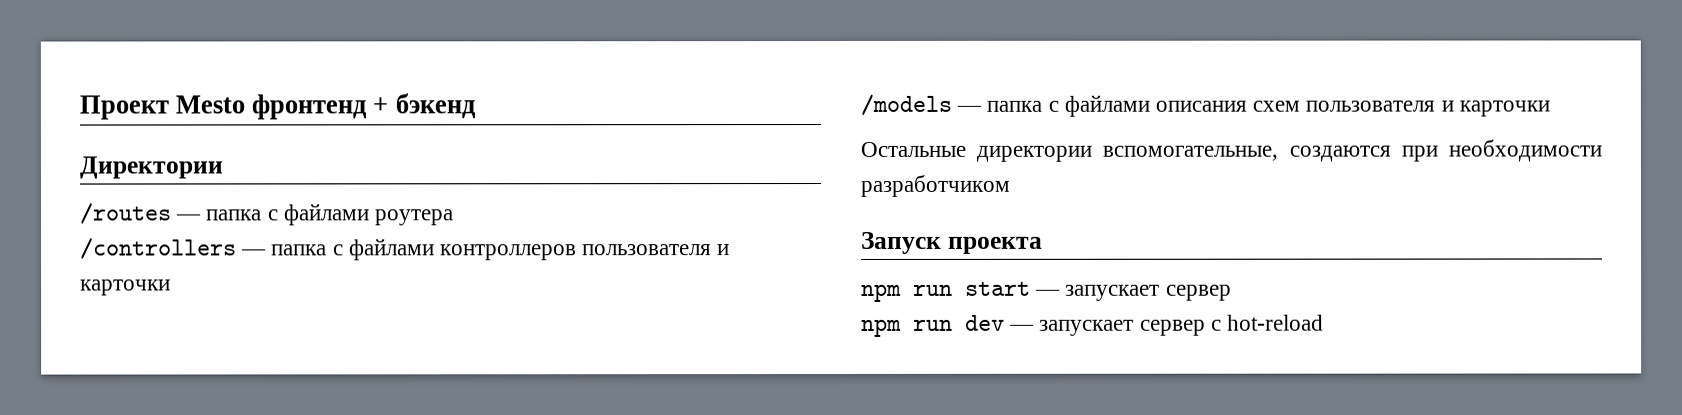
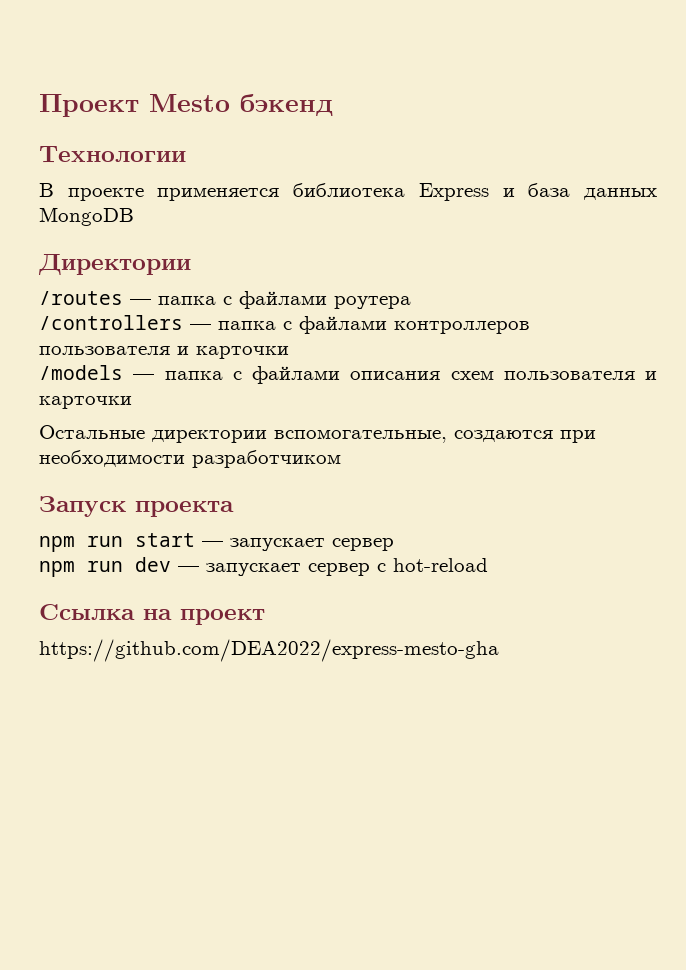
[251,94,389,120] фронтенд + -> (230, 103) none
(476, 106) none -> [39,146,186,163] [39,183,657,201] [39,207,134,226] // Технологии // В проекте применяется библиотека Express и база данных MongoDB
(1325, 322) none -> [39,604,265,625] [39,639,499,662] // Ссылка на проект // https://github.com/DEA2022/express-mesto-gha

